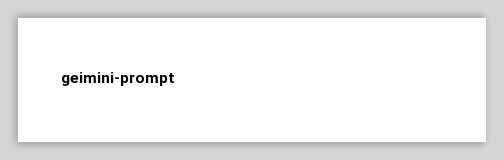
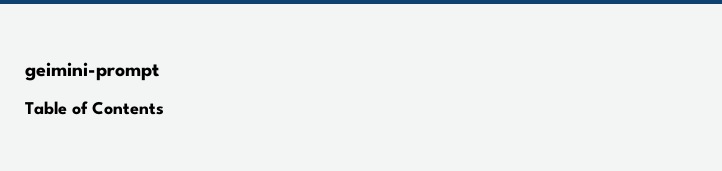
(175, 79) none -> [25,101,164,115] // Table of Contents

